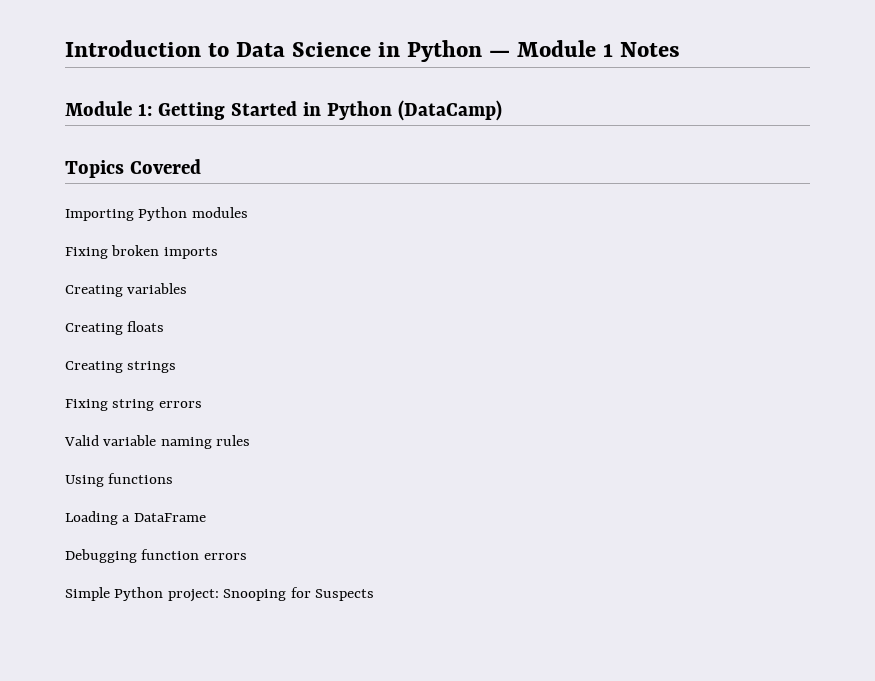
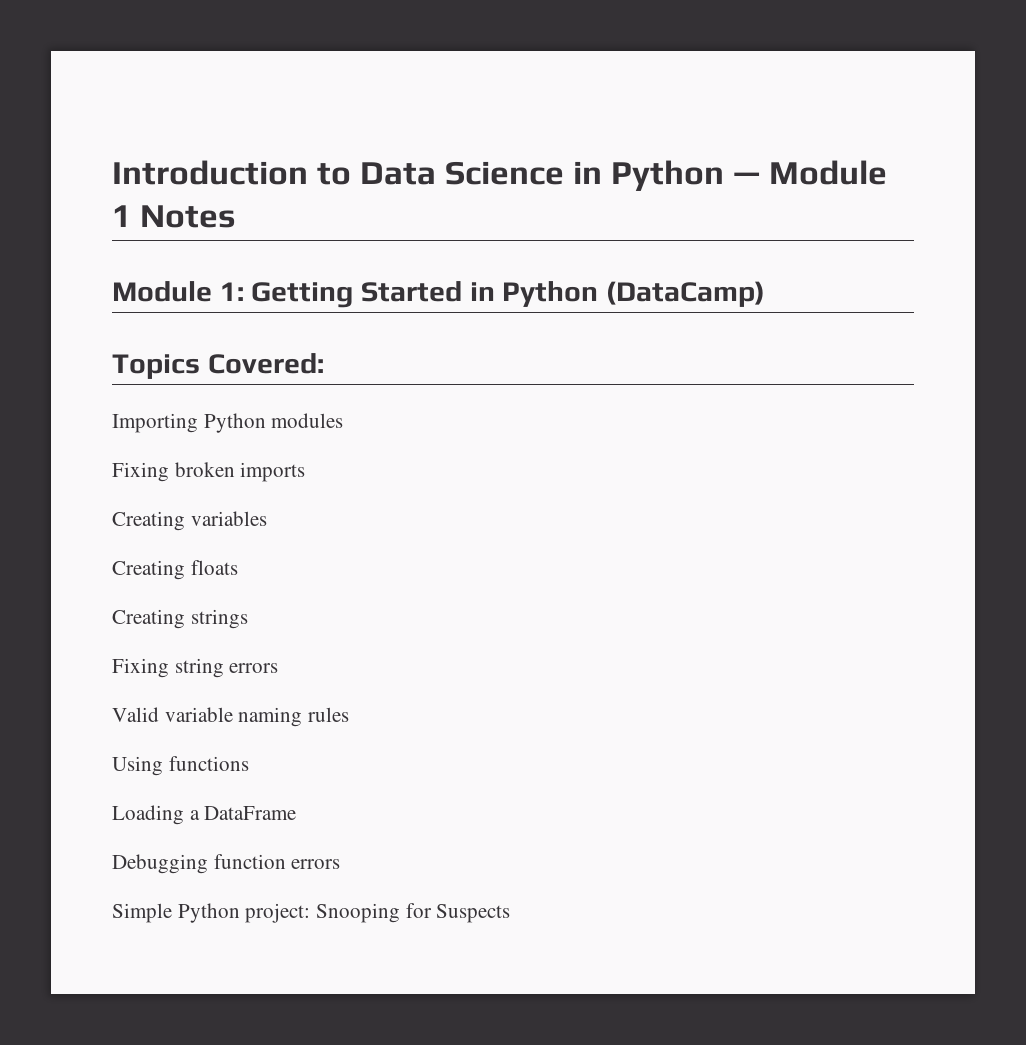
[129,159,201,174] Covered -> [207,353,324,374] Covered:

